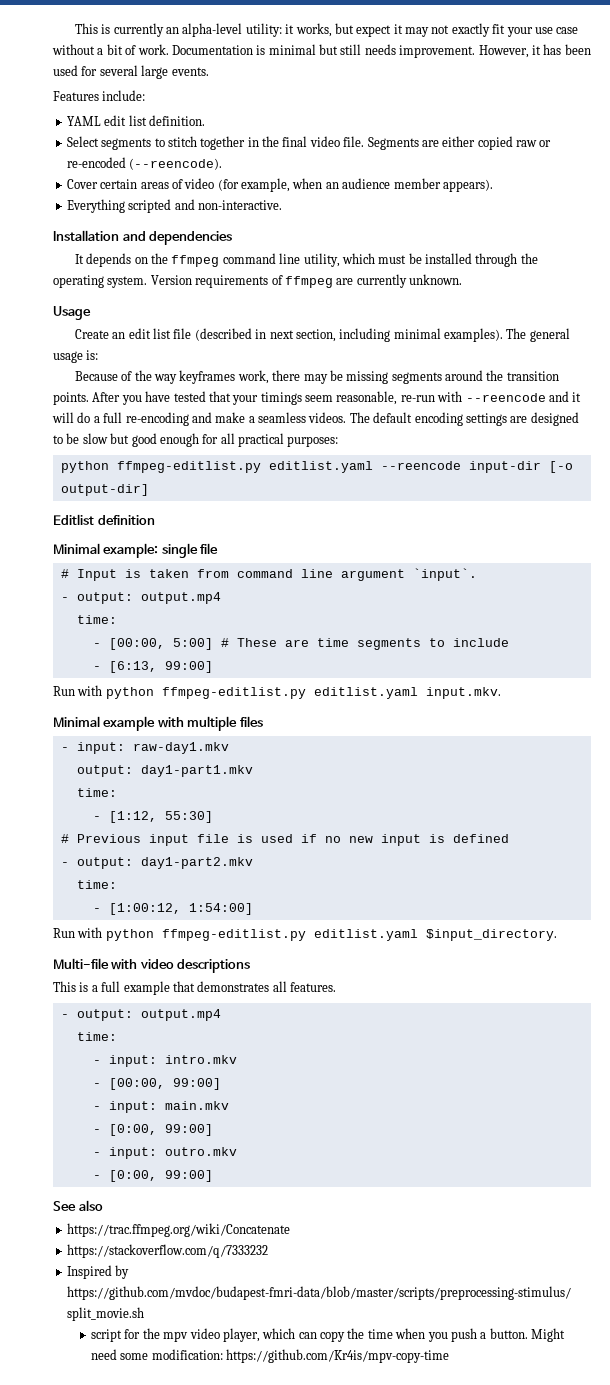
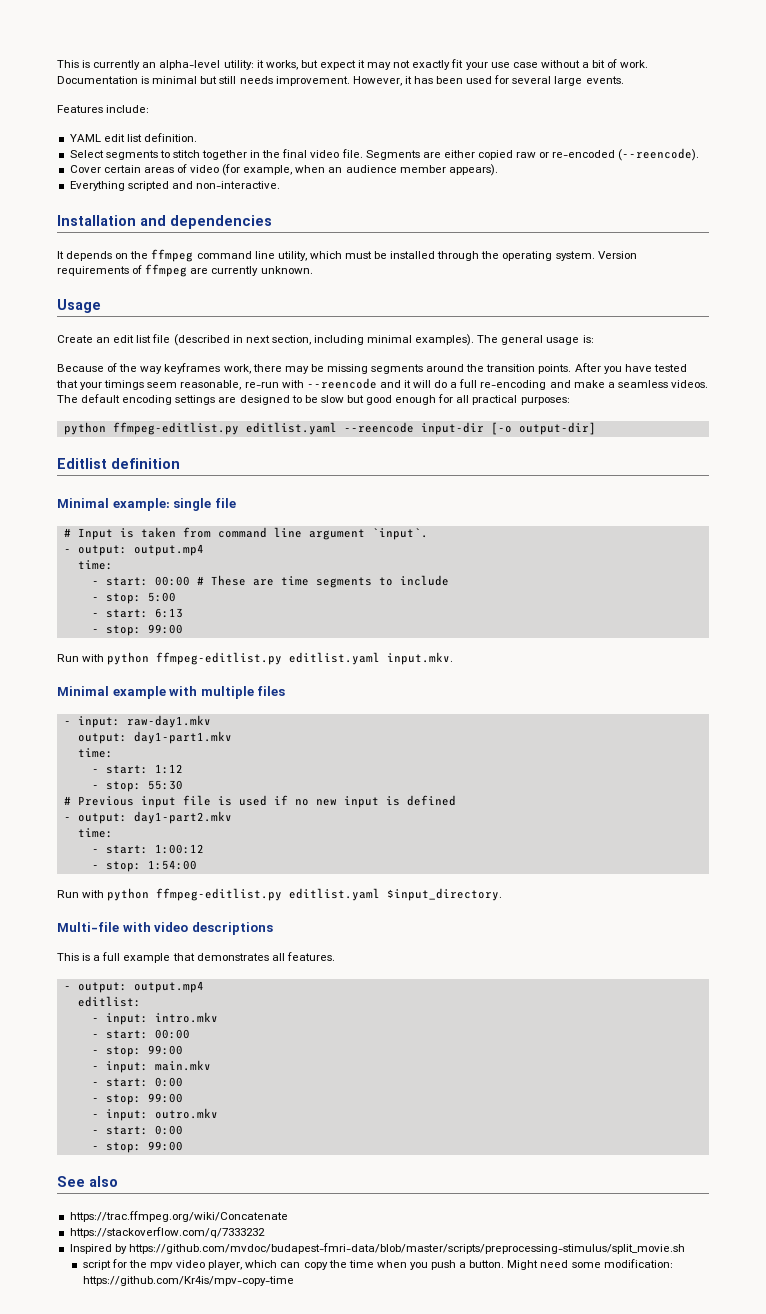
[108,638,213,650] [00:00, 5:00] -> [105,576,190,586] start: 00:00
[108,661,213,673] [6:13, 99:00] -> [105,592,176,604] [91,608,183,618] [91,624,183,636] stop: 5:00 // - start: 6:13 // - stop: 99:00
[108,811,213,823] [1:12, 55:30] -> [105,764,183,774] [91,780,183,792] start: 1:12 // - stop: 55:30
[108,903,253,915] [1:00:12, 1:54:00] -> [105,844,204,854] [91,860,197,872] start: 1:00:12 // - stop: 1:54:00
[76,1032,117,1041] time: -> [77,996,141,1007] editlist:
[108,1078,221,1090] [00:00, 99:00] -> [105,1029,190,1039] [91,1045,183,1057] start: 00:00 // - stop: 99:00
[108,1124,213,1136] [0:00, 99:00] -> [105,1077,183,1087] [91,1093,183,1105] start: 0:00 // - stop: 99:00
[108,1170,213,1182] [0:00, 99:00] -> [105,1125,183,1135] [91,1141,183,1153] start: 0:00 // - stop: 99:00

